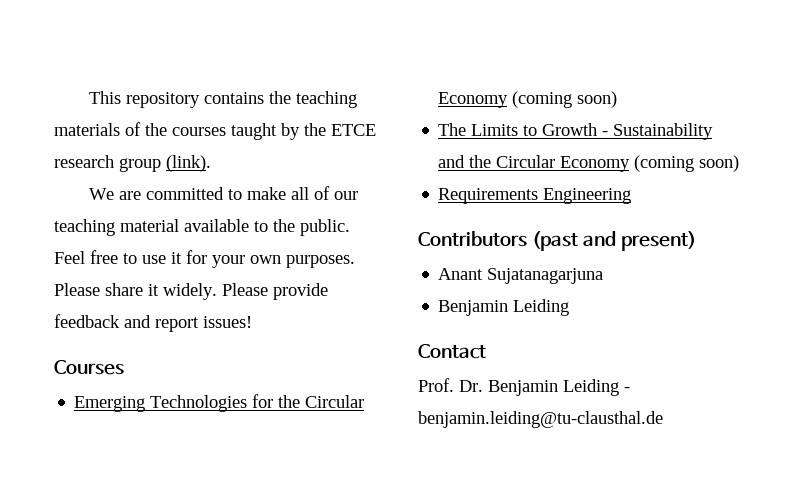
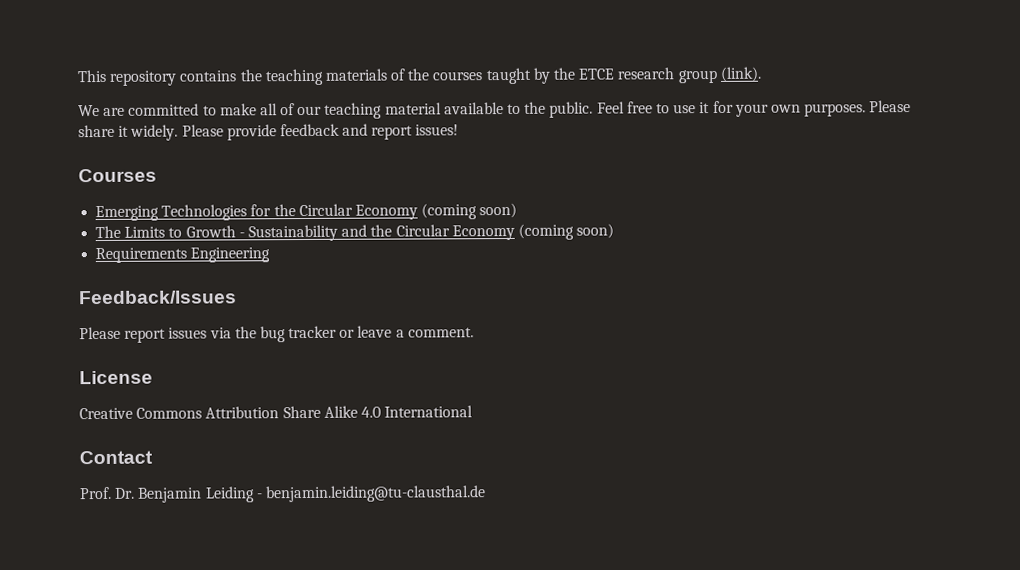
[418,231,696,251] [438,268,604,284] [438,299,570,316] Contributors (past and present) // Anant Sujatanagarjuna // Benjamin Leiding -> [79,290,237,305] [79,325,474,343] [79,370,153,385] [79,405,474,420] Feedback/Issues // Please report issues via the bug tracker or leave a comment. // License // Creative Commons Attribution Share Alike 4.0 International

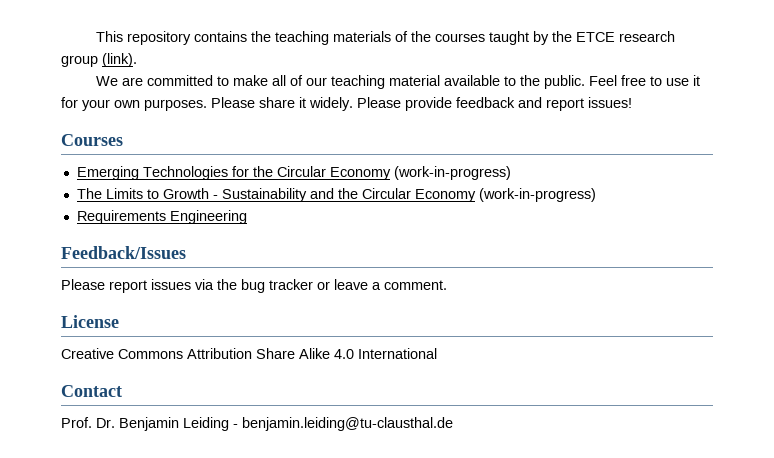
[421,202,518,220] (coming soon) -> [393,166,511,180] (work-in-progress)
[517,223,615,240] (coming soon) -> [478,188,596,202] (work-in-progress)

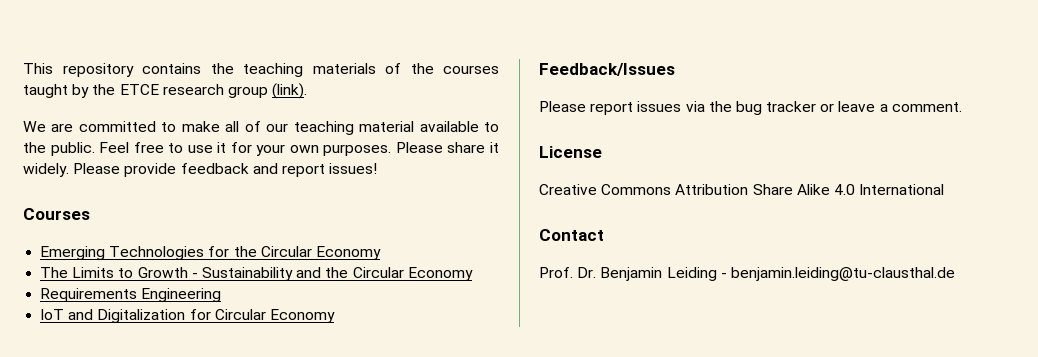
[393,166,511,180] (work-in-progress) -> (381, 253) none
[478,188,596,202] (work-in-progress) -> (473, 274) none
(247, 217) none -> [40,309,335,323] // IoT and Digitalization for Circular Economy

